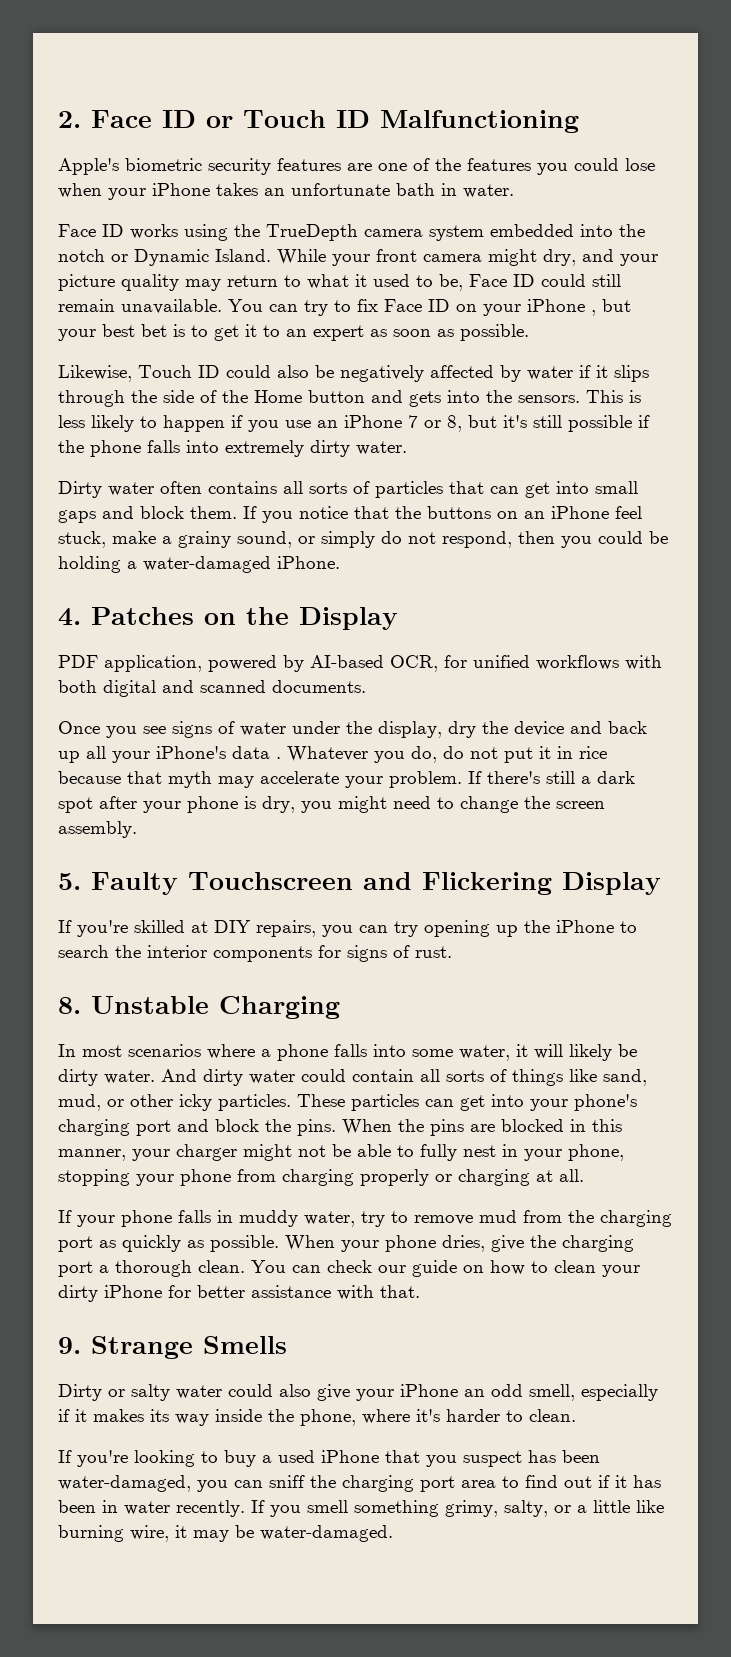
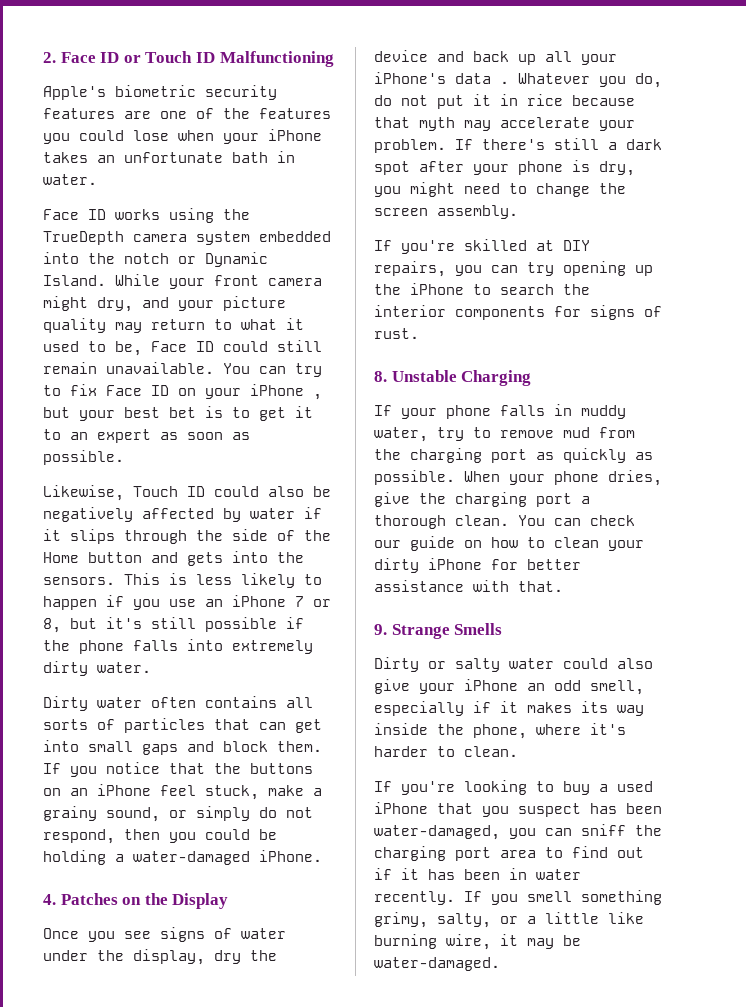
[58,655,662,672] [58,680,366,697] // PDF application, powered by AI-based OCR, for unified workflows with both digital and scanned documents. -> (229, 901) none
[58,872,661,895] // 5. Faulty Touchscreen and Flickering Display -> (518, 212) none
[58,1044,637,1061] [58,1069,647,1086] [58,1094,637,1111] [58,1119,622,1136] [58,1144,624,1161] [58,1169,584,1186] // In most scenarios where a phone falls into some water, it will likely be dirty water. And dirty water could contain all sorts of things like sand, mud, or other icky particles. These particles can get into your phone's charging port and block the pins. When the pins are blocked in this manner, your charger might not be able to fully nest in your phone, stopping your phone from charging properly or charging at all. -> (532, 378) none

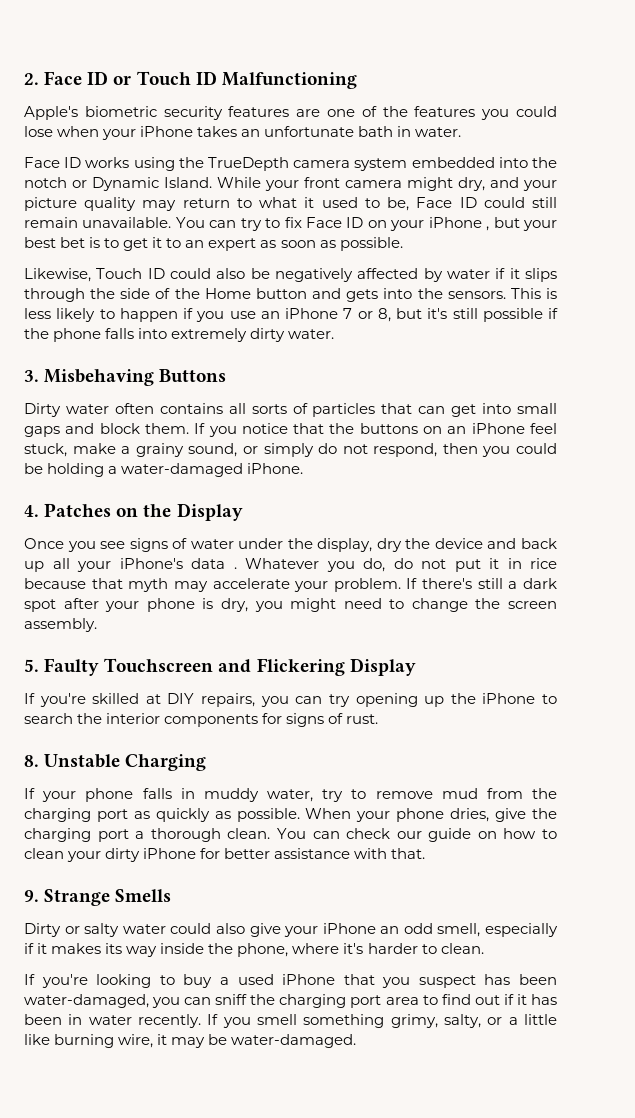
(151, 667) none -> [24,369,227,386] // 3. Misbehaving Buttons
(518, 212) none -> [24,658,416,676] // 5. Faulty Touchscreen and Flickering Display

